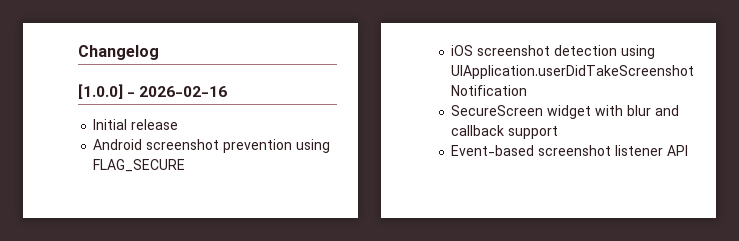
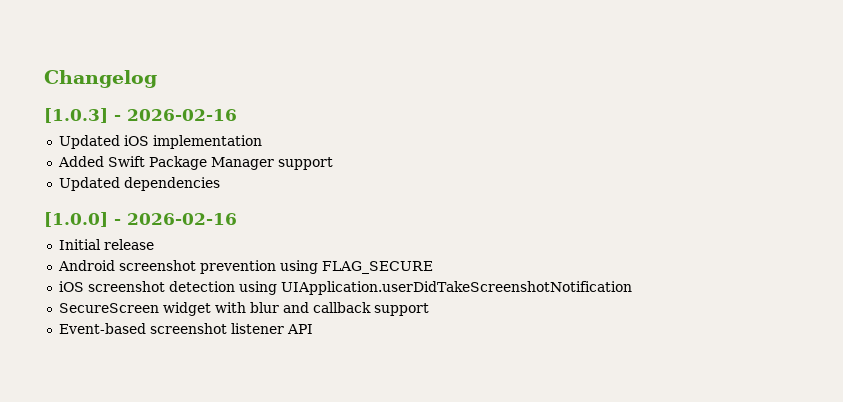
(159, 52) none -> [44,108,237,123] [58,135,262,149] [57,156,333,170] [58,177,220,191] // [1.0.3] - 2026-02-16 // Updated iOS implementation // Added Swift Package Manager support // Updated dependencies

